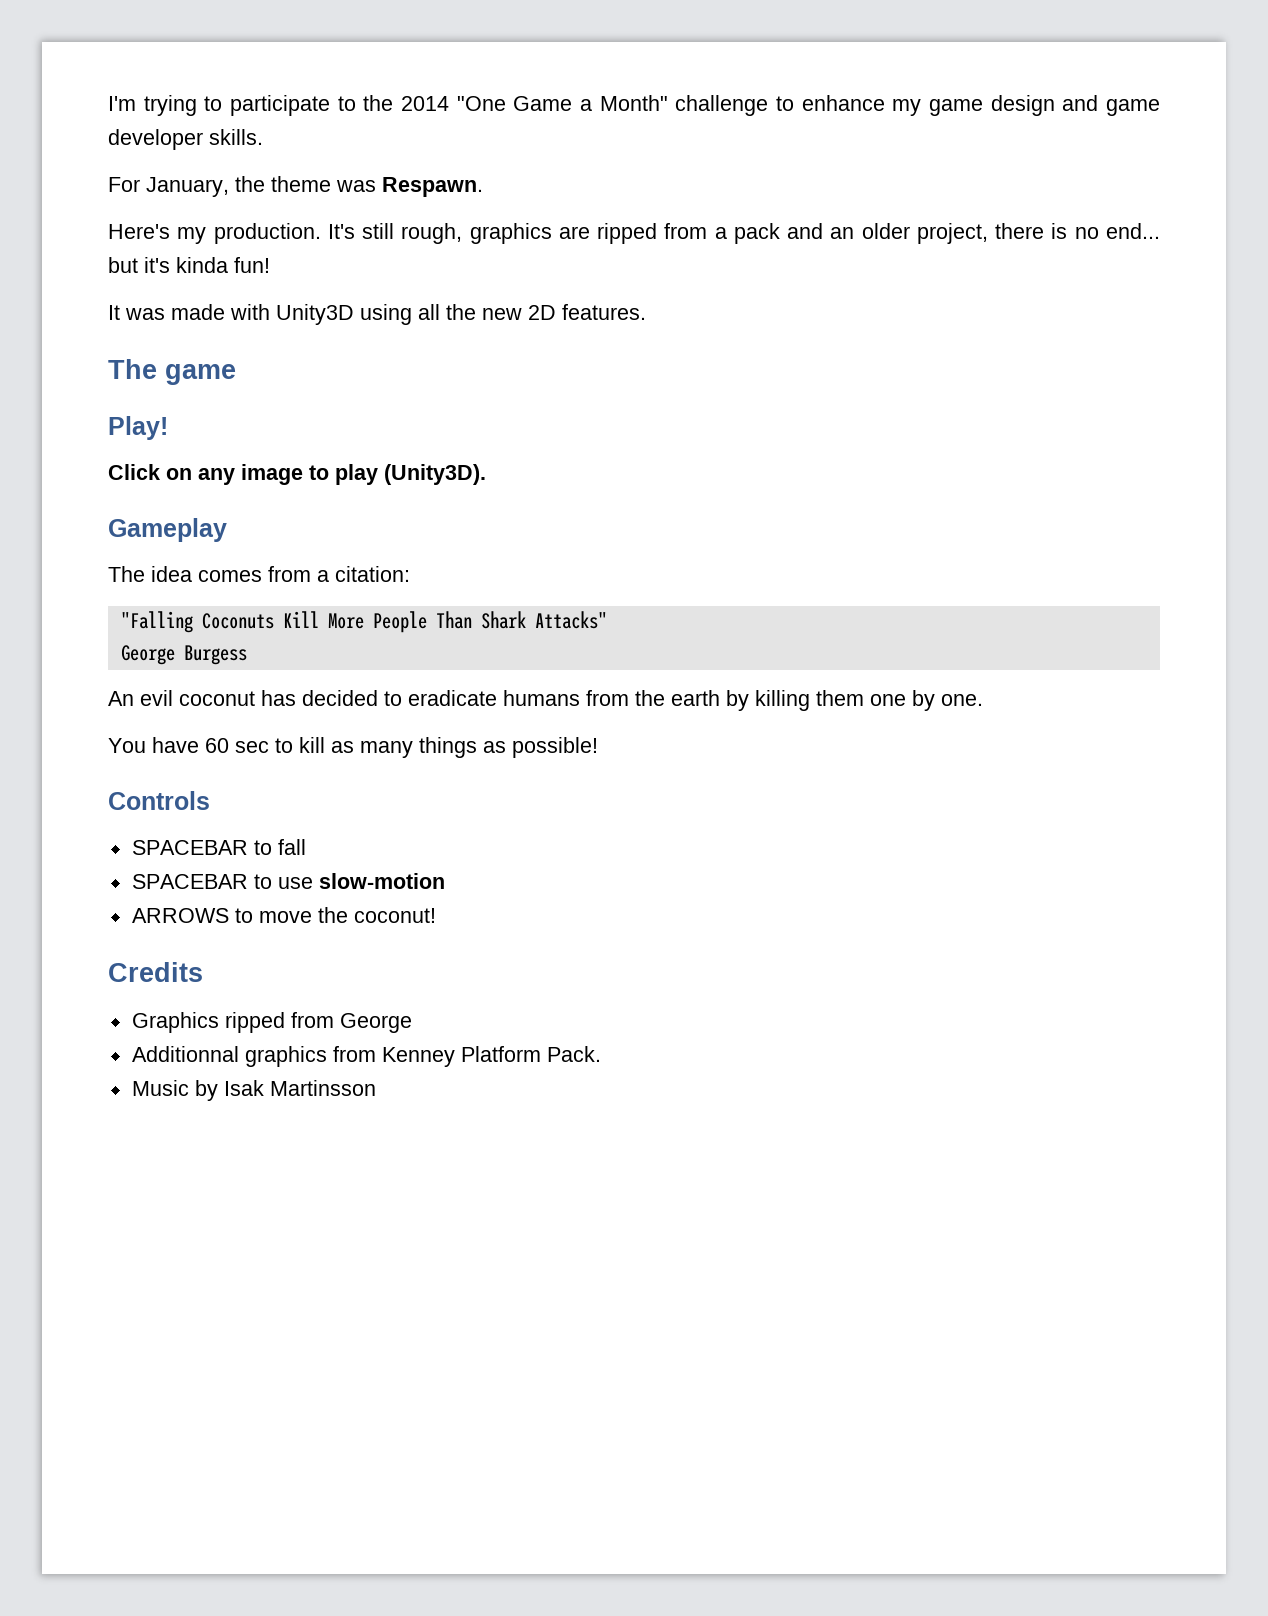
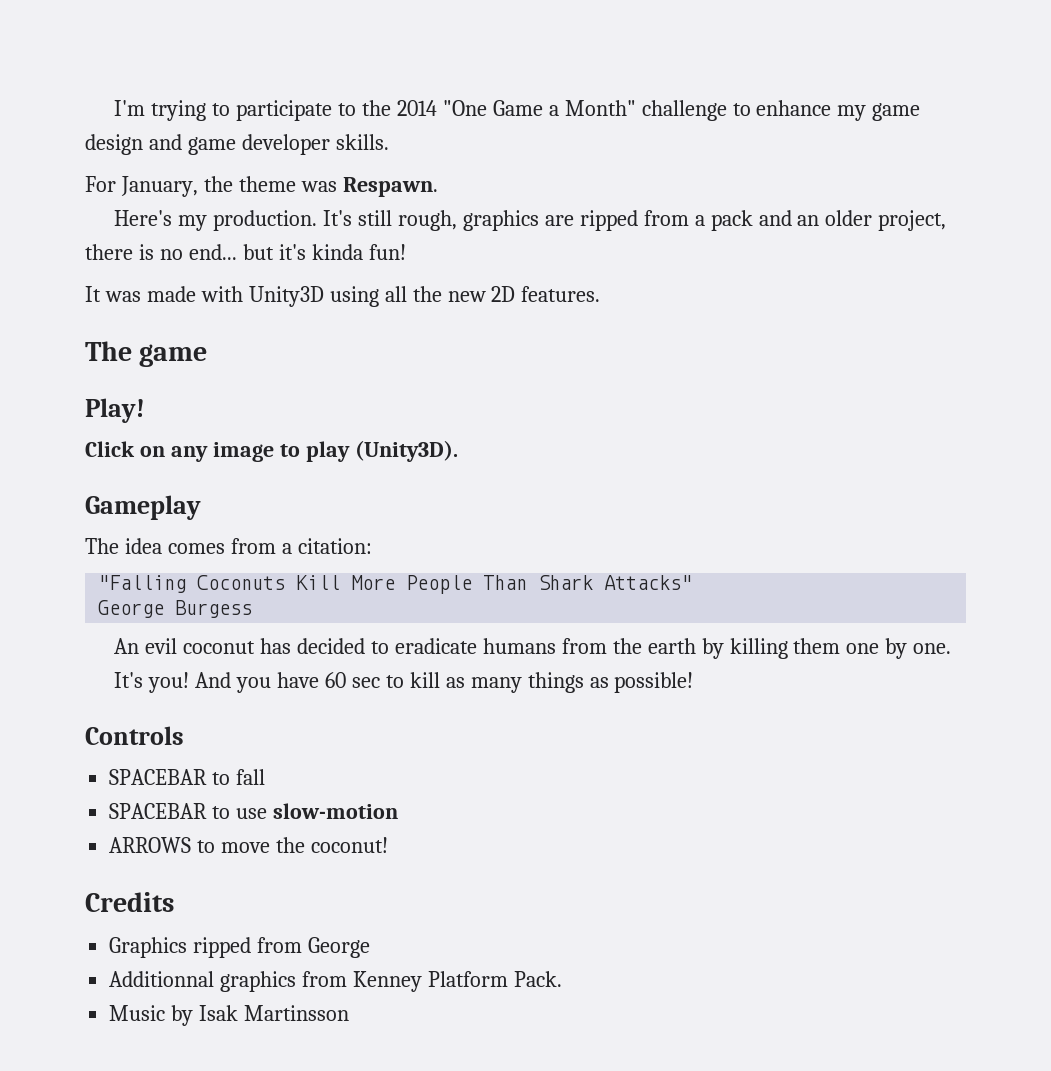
[108,738,146,753] You -> [114,672,272,693] It's you! And you

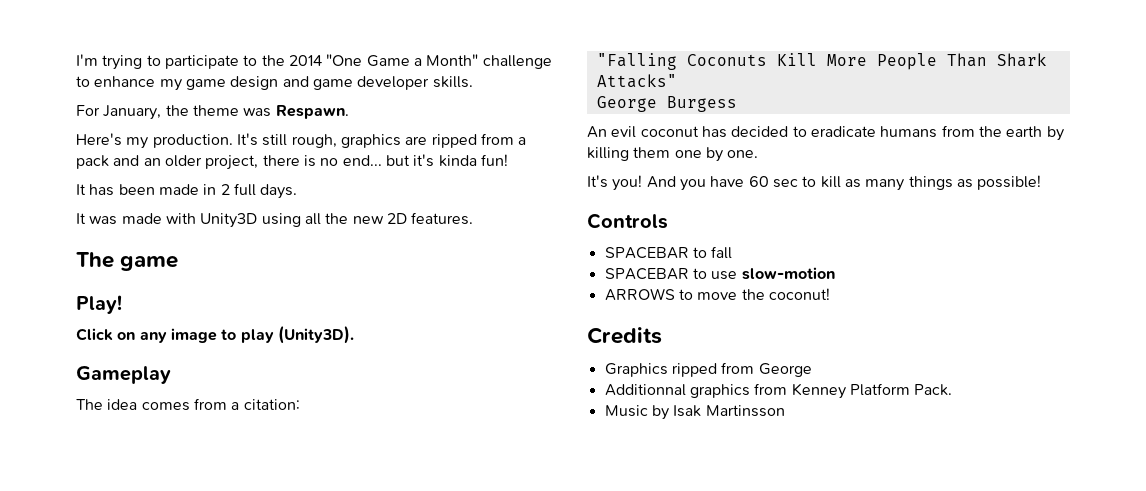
(406, 252) none -> [76,183,298,199] // It has been made in 2 full days.

